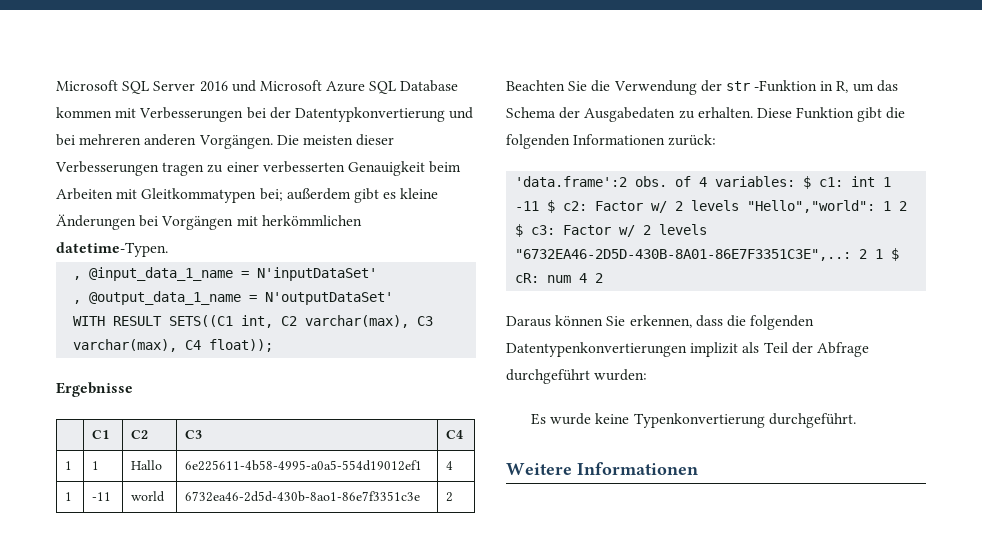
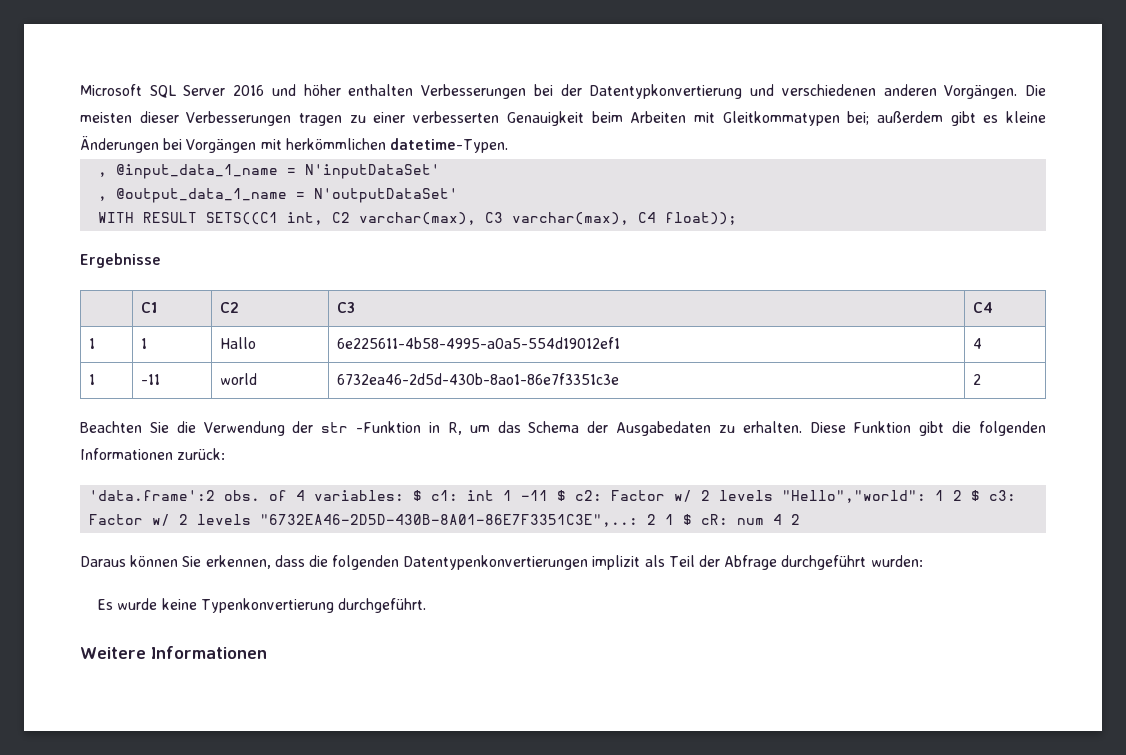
[259,80,459,94] [56,107,137,118] Microsoft Azure SQL Database kommen mit -> [303,84,414,96] höher enthalten
[56,134,142,146] bei mehreren -> [781,84,876,96] verschiedenen

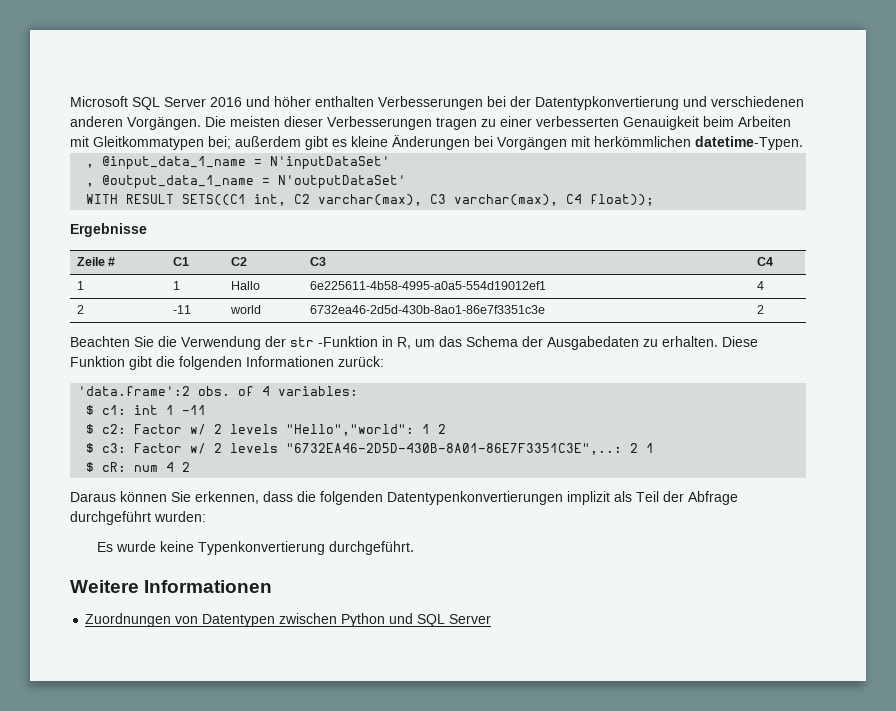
(161, 260) none -> [76,257,116,266] Zeile #
[88,374,95,385] 1 -> [76,305,84,314] 2
(405, 495) none -> (359, 391) //
(549, 495) none -> (207, 410) //
(963, 495) none -> (447, 429) //
(675, 519) none -> (655, 448) //
(267, 652) none -> [85,613,492,627] // Zuordnungen von Datentypen zwischen Python und SQL Server

